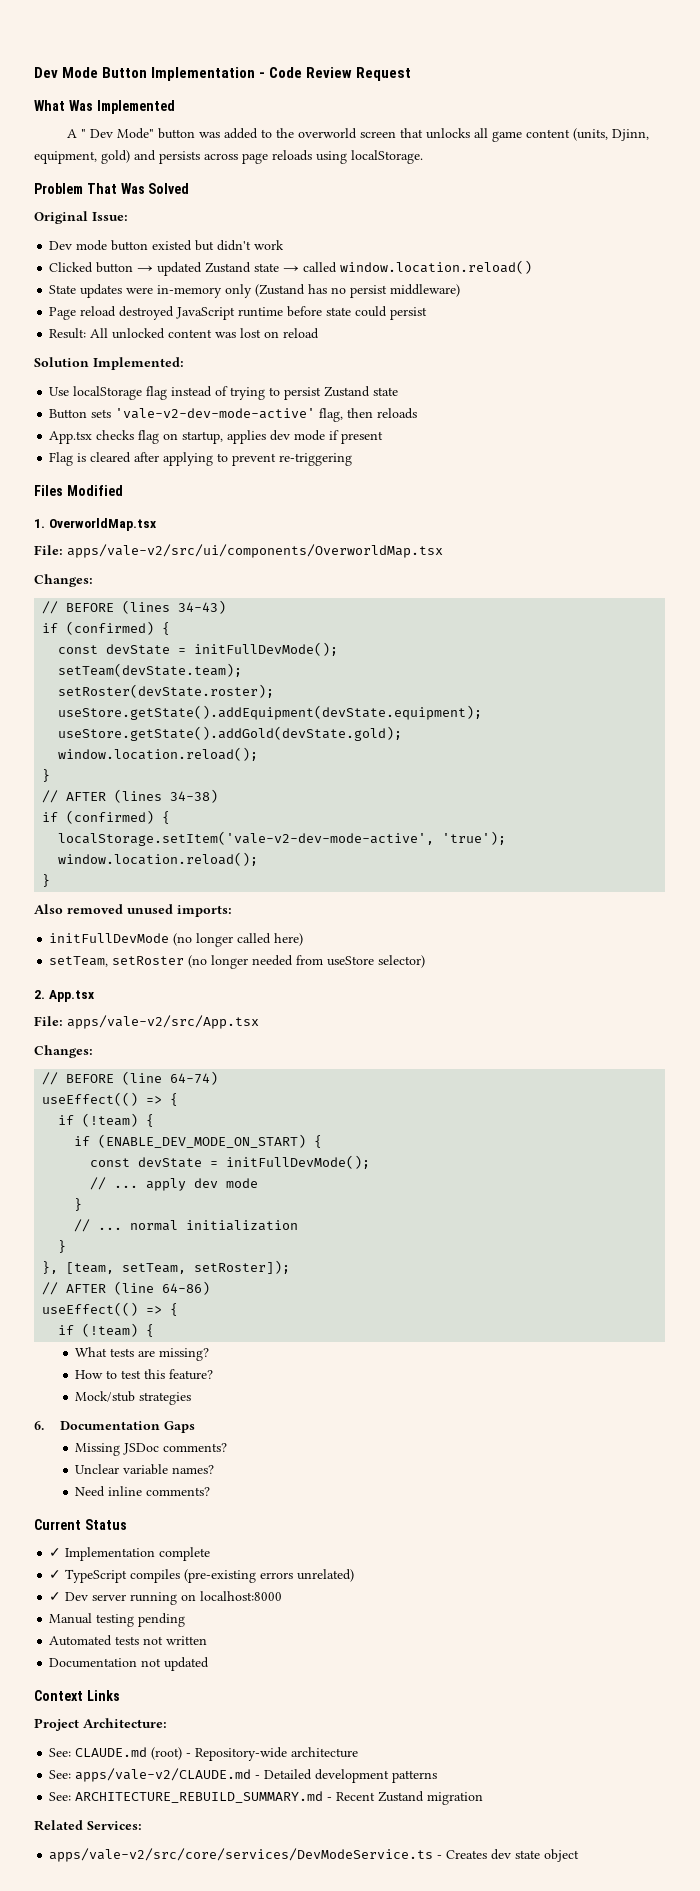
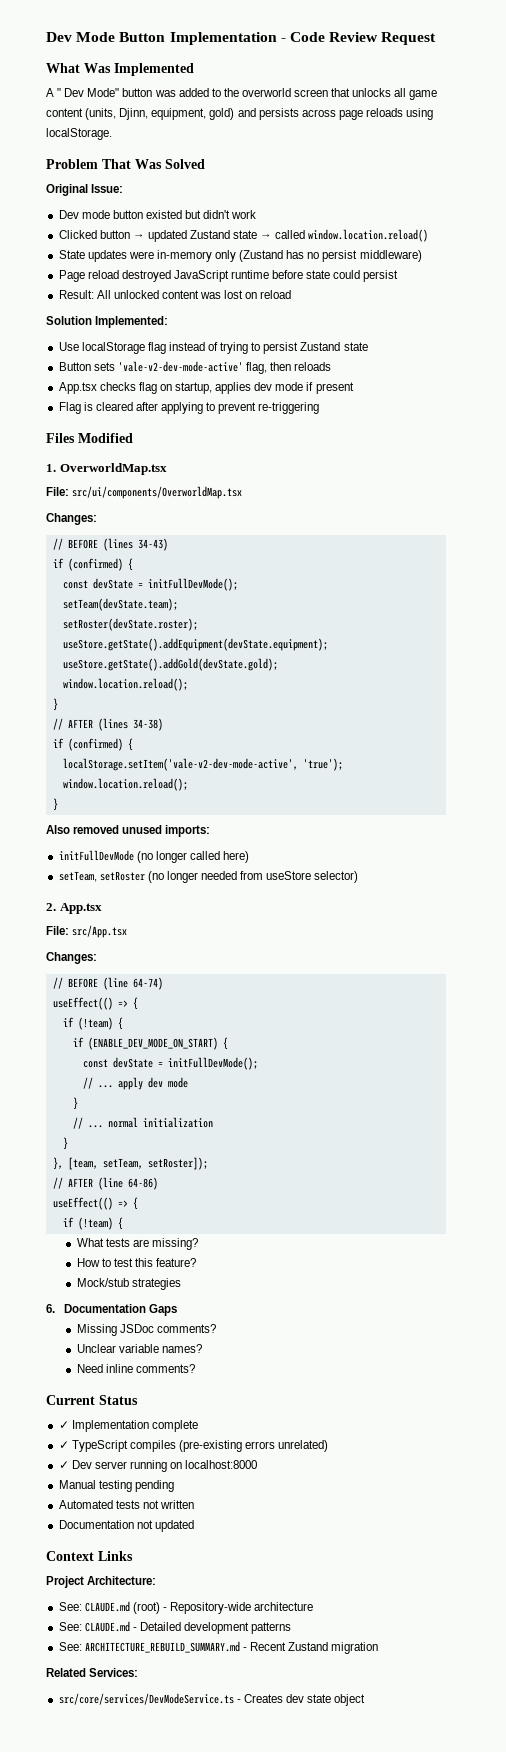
[67,544,443,558] apps/vale-v2/src/ui/components/OverworldMap.tsx -> [72,486,243,499] src/ui/components/OverworldMap.tsx
[67,1015,259,1029] apps/vale-v2/src/App.tsx -> [72,925,128,938] src/App.tsx
[75,1768,252,1782] apps/vale-v2/CLAUDE.md -> [84,1621,130,1632] CLAUDE.md
[49,1848,434,1862] apps/vale-v2/src/core/services/DevModeService.ts -> [58,1693,234,1705] src/core/services/DevModeService.ts

